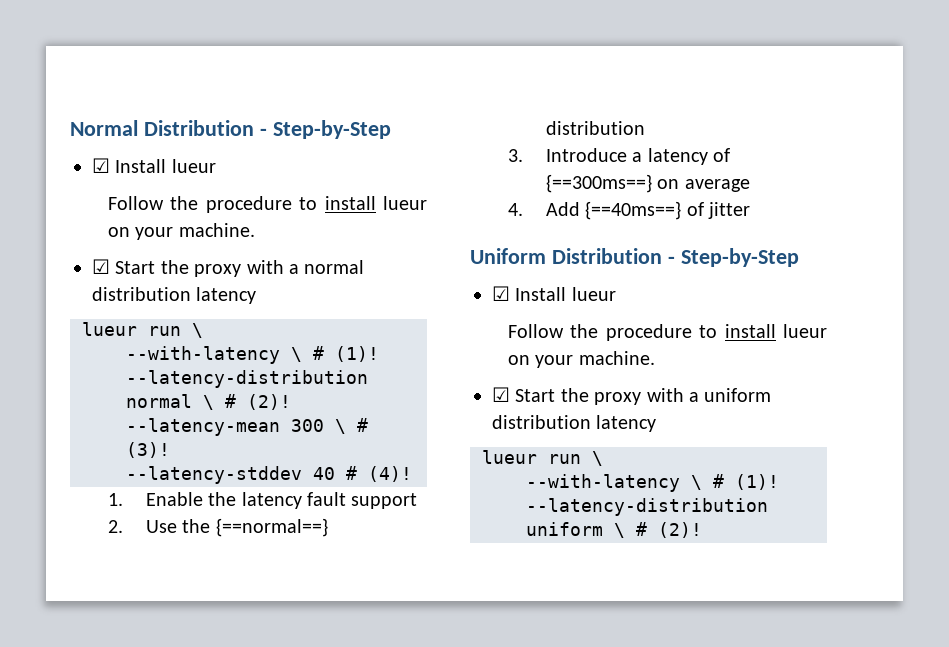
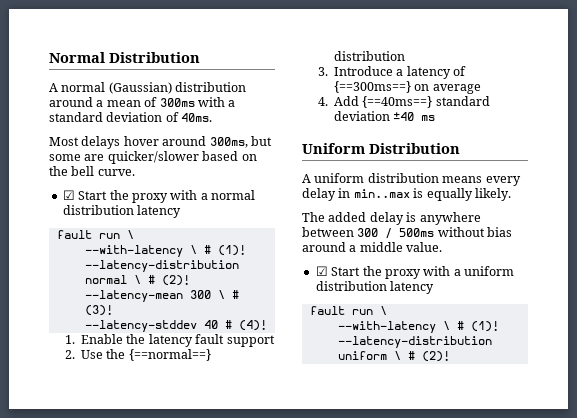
[259,120,391,139] [92,158,216,173] [107,196,427,213] [107,223,255,240] - Step-by-Step // ☑ Install lueur // Follow the procedure to install lueur on your machine. -> [49,82,247,94] [49,97,236,107] [49,112,213,122] [49,136,272,149] [49,151,257,164] [49,166,135,176] // A normal (Gaussian) distribution around a mean of 300ms with a standard deviation of 40ms. // Most delays hover around 300ms, but some are quicker/slower based on the bell curve.
[82,322,137,336] lueur -> [56,230,92,239] fault
[686,202,750,219] [470,248,799,267] [492,286,616,301] [507,324,827,341] [507,351,655,368] of jitter // Uniform Distribution - Step-by-Step // ☑ Install lueur // Follow the procedure to install lueur on your machine. -> [435,96,490,106] [334,111,436,121] [302,143,460,154] [302,173,521,186] [302,188,511,201] [302,212,481,225] [302,227,513,239] [302,242,443,252] standard deviation ±40 ms // Uniform Distribution // A uniform distribution means every delay in min..max is equally likely. // The added delay is anywhere between 300 / 500ms without bias around a middle value.
[482,450,537,464] lueur -> [309,306,345,315] fault

